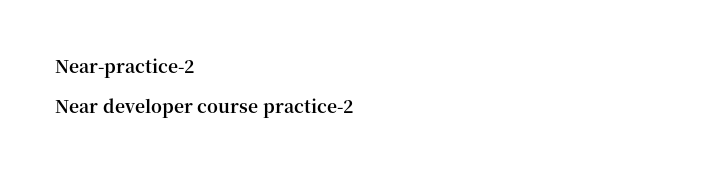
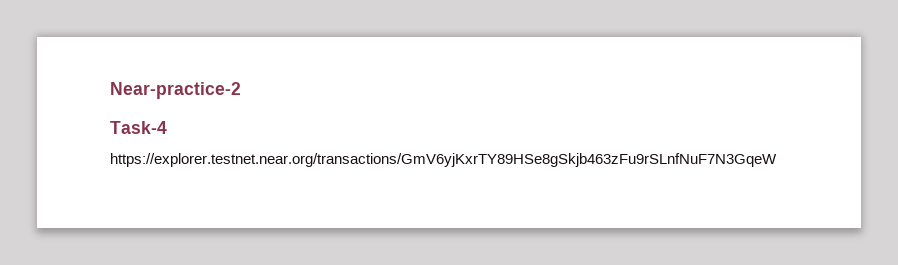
[55,98,354,118] Near developer course practice-2 -> [110,121,167,134] [110,153,777,167] Task-4 // https://explorer.testnet.near.org/transactions/GmV6yjKxrTY89HSe8gSkjb463zFu9rSLnfNuF7N3GqeW

